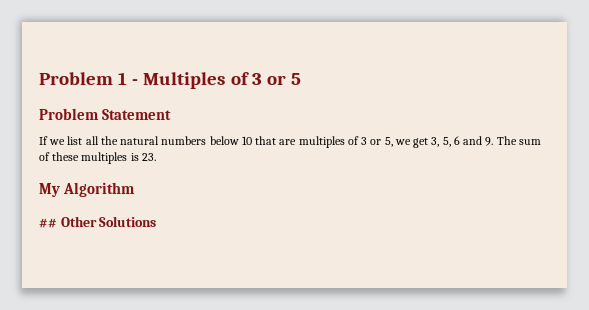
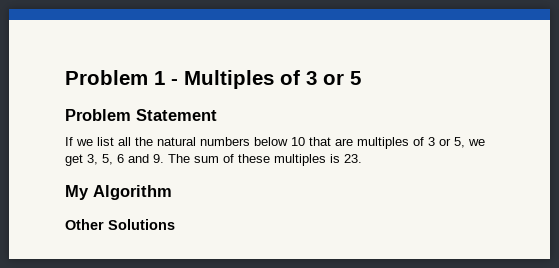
[39,218,57,228] ## -> (172, 192) none

